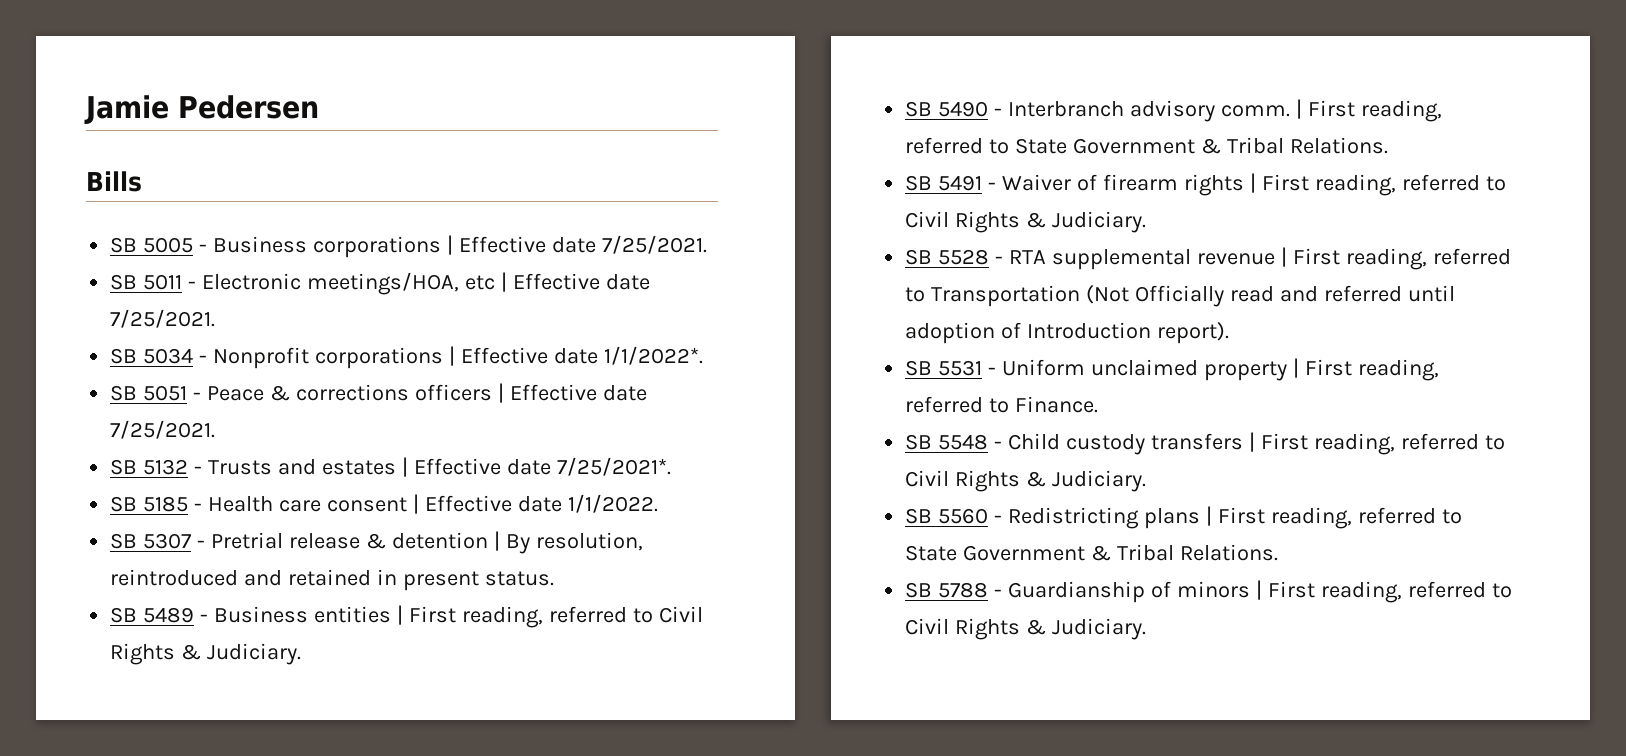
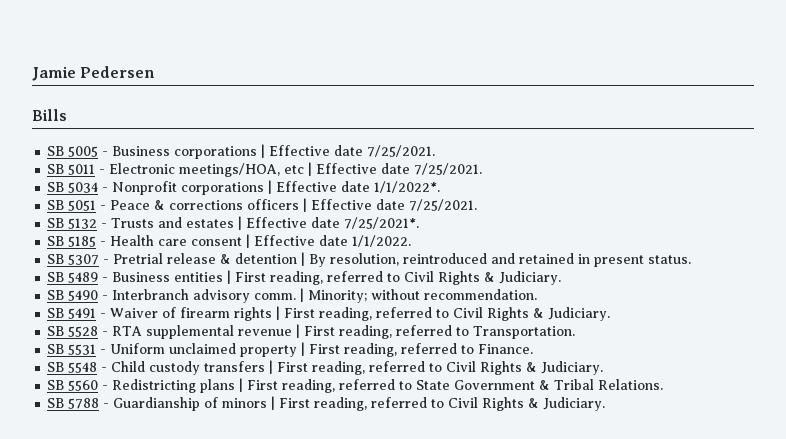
[1307,100,1442,122] [905,137,1388,154] First reading, referred to State Government & Tribal Relations. -> [308,289,538,303] Minority; without recommendation.
[931,285,1455,307] [905,322,1230,344] Transportation (Not Officially read and referred until adoption of Introduction report). -> [473,326,576,339] Transportation.

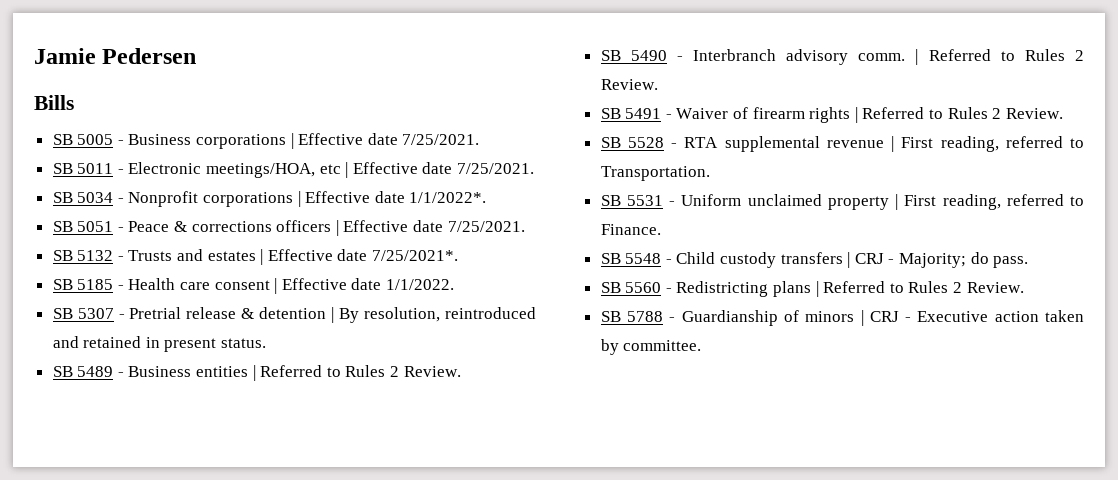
[235,271,562,285] First reading, referred to Civil Rights & Judiciary. -> [260,365,461,377] Referred to Rules 2 Review.
[308,289,538,303] Minority; without recommendation. -> [928,49,1084,61] [600,79,658,90] Referred to Rules 2 Review.
[284,307,611,321] First reading, referred to Civil Rights & Judiciary. -> [862,107,1063,119] Referred to Rules 2 Review.
[277,361,604,375] First reading, referred to Civil Rights & Judiciary. -> [854,252,1029,268] CRJ - Majority; do pass.
[247,379,664,393] First reading, referred to State Government & Tribal Relations. -> [823,281,1024,293] Referred to Rules 2 Review.
[279,397,606,411] First reading, referred to Civil Rights & Judiciary. -> [869,310,1084,322] [600,339,702,355] CRJ - Executive action taken by committee.

